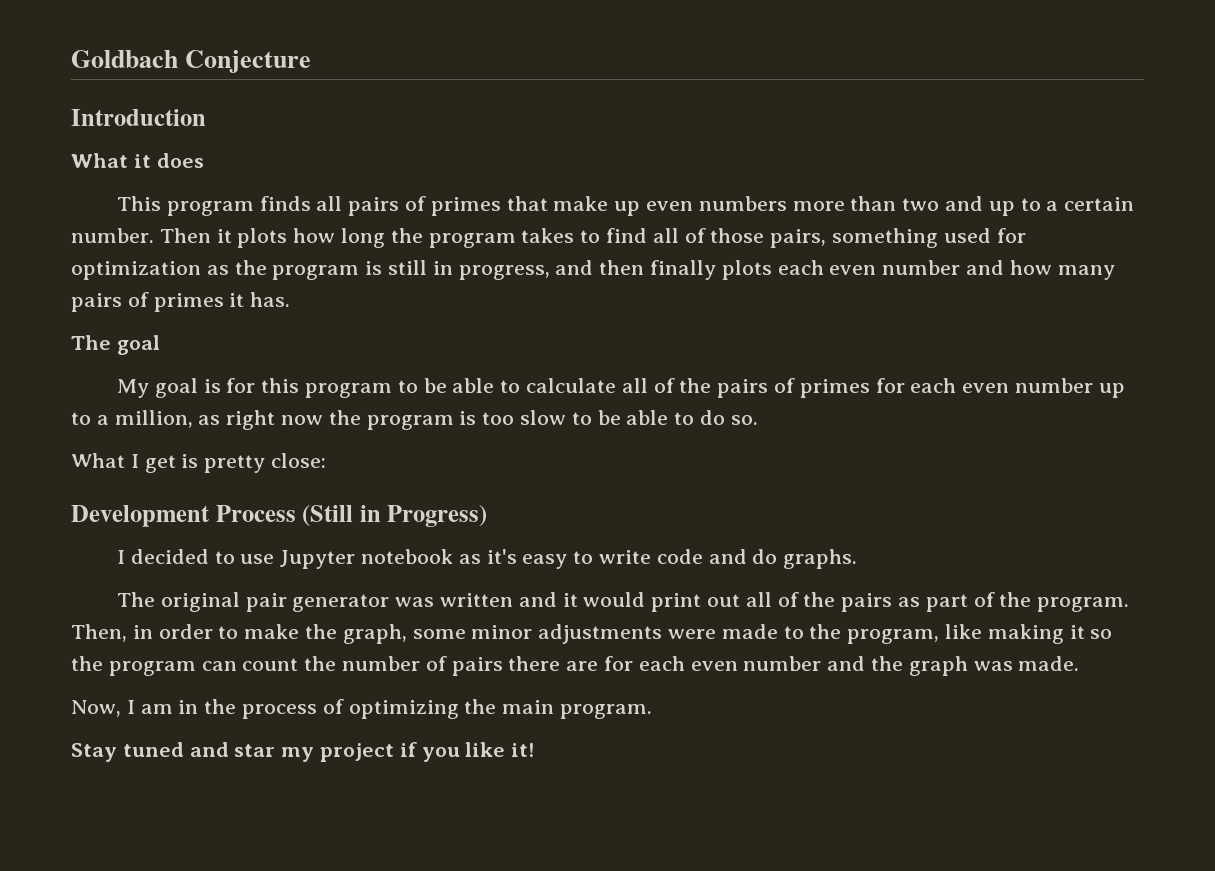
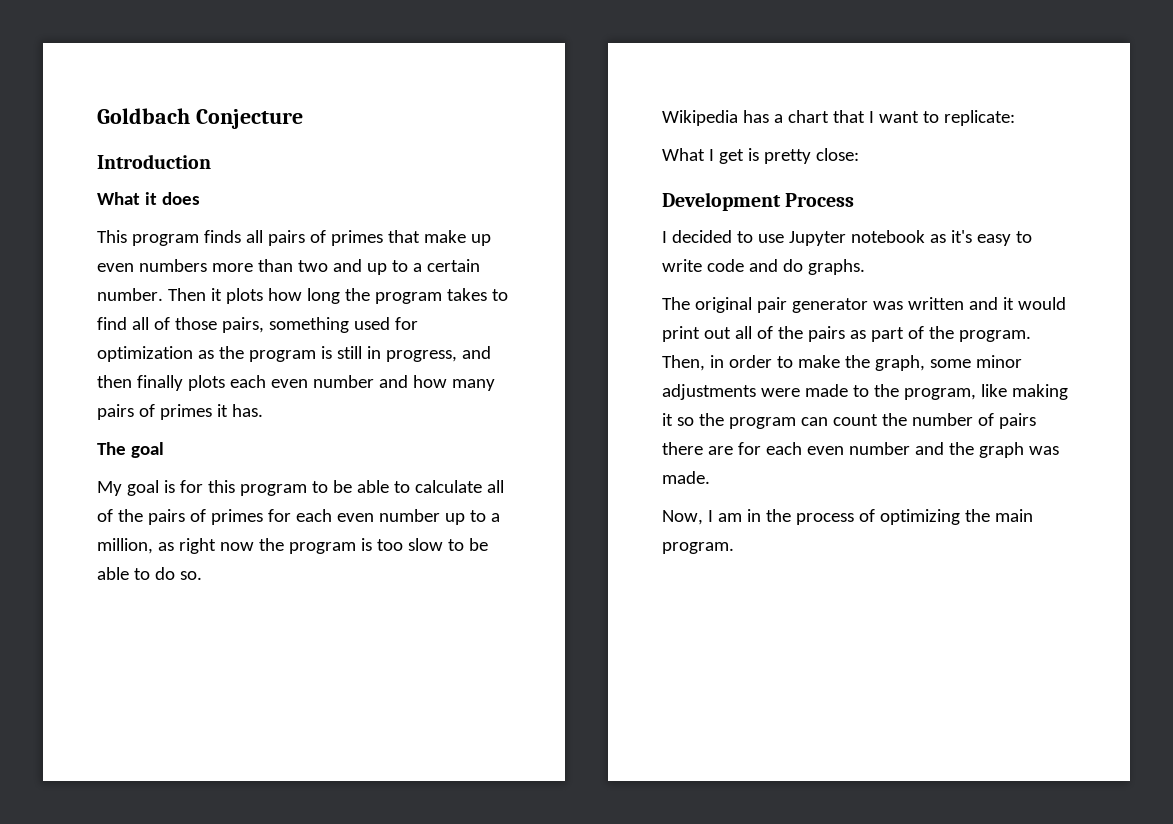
(758, 420) none -> [662,110,1015,126] // Wikipedia has a chart that I want to replicate:
[302,505,488,527] (Still in Progress) -> (855, 200) none
[71,742,535,762] // Stay tuned and star my project if you like it! -> (734, 548) none

